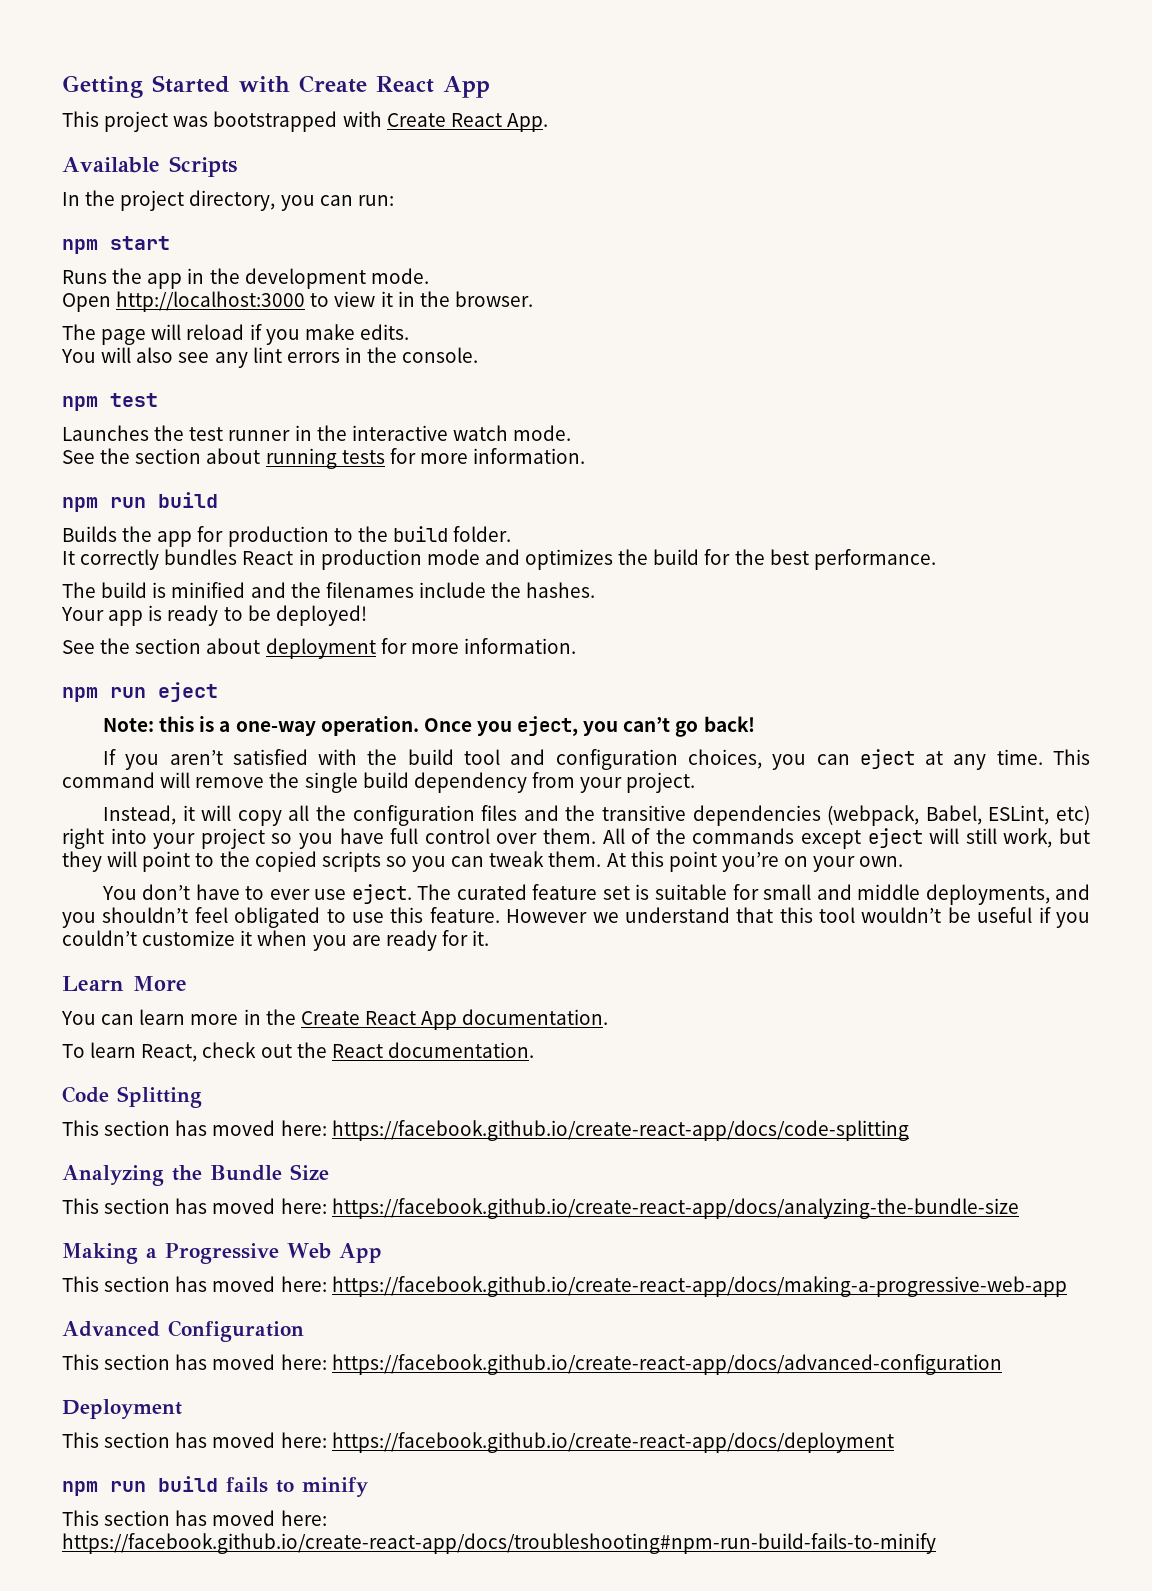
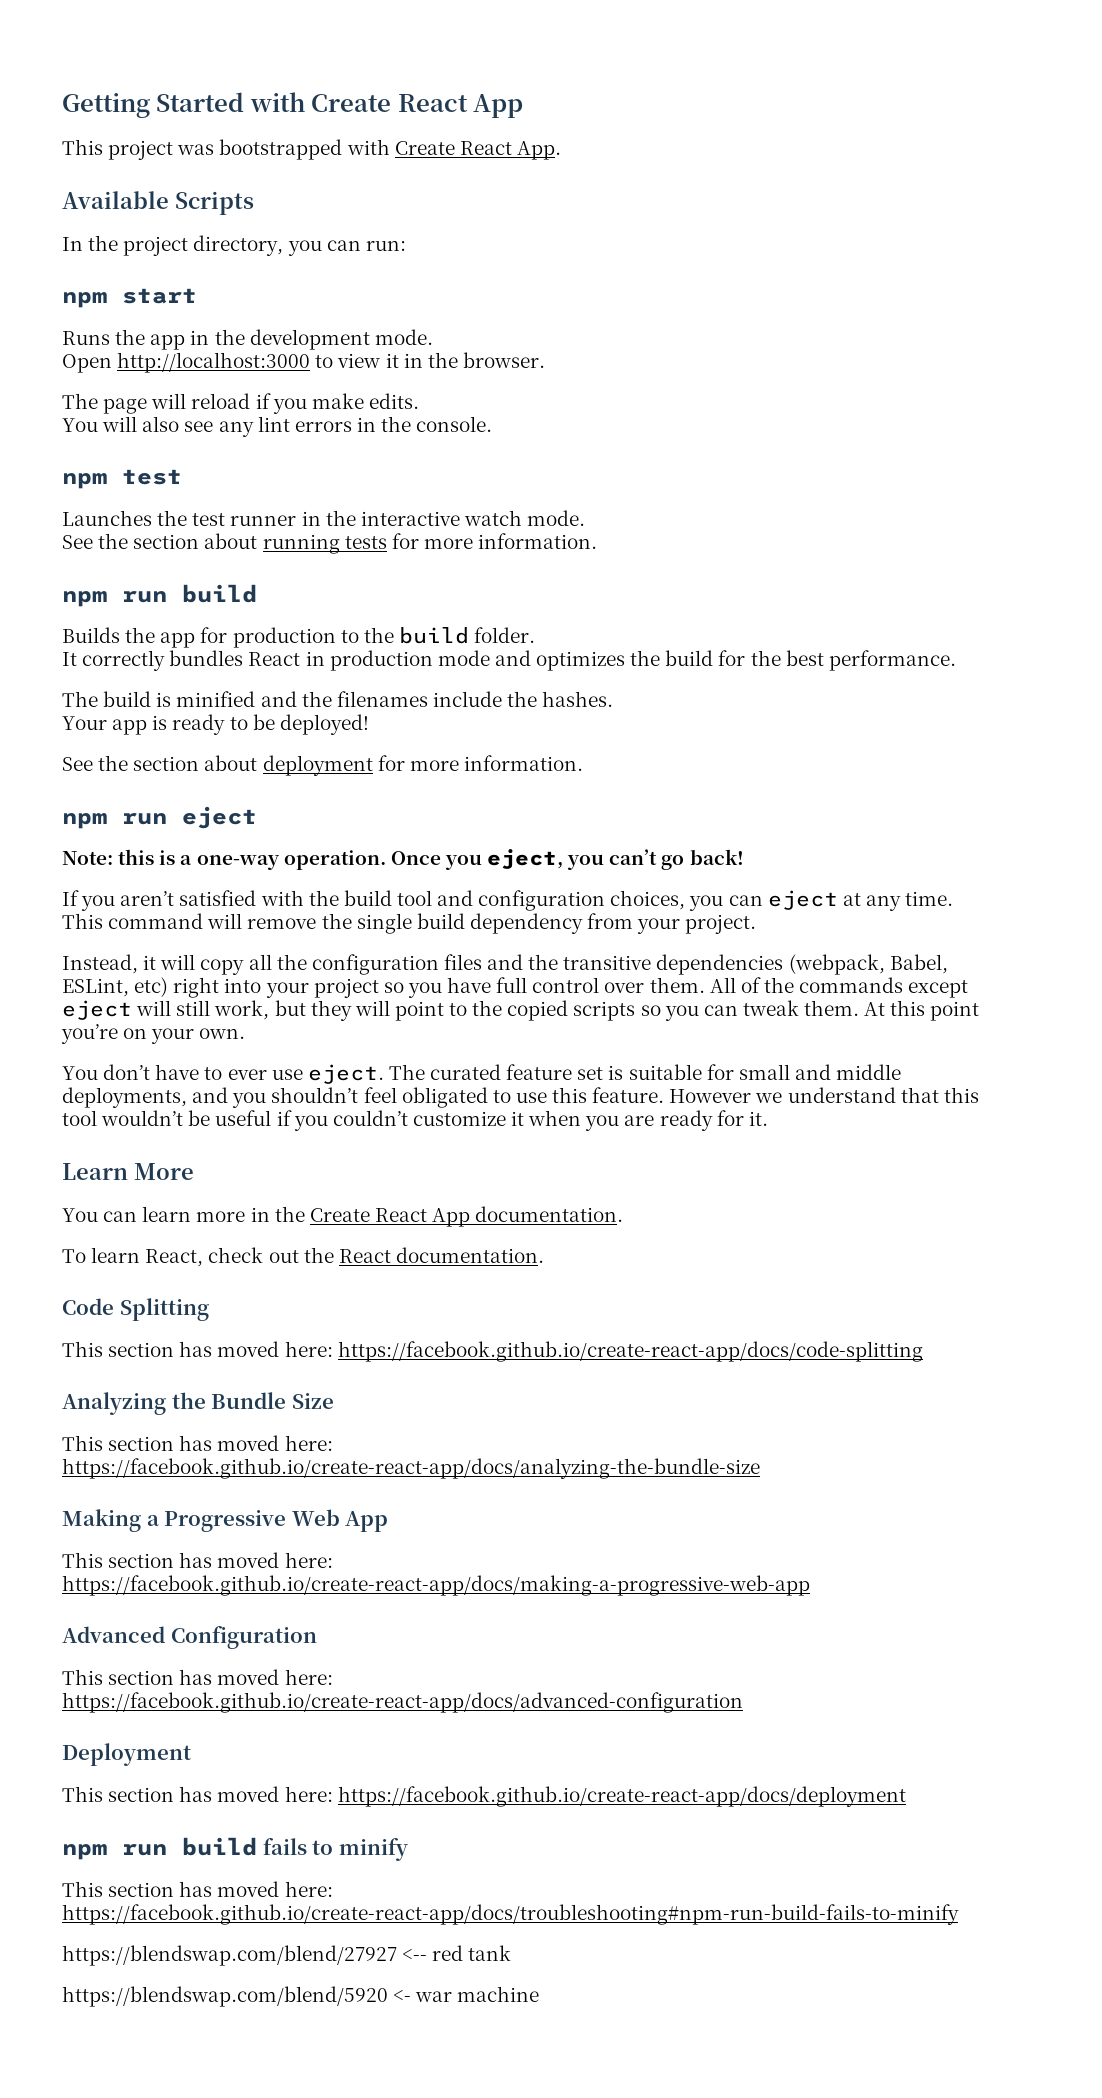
(936, 1543) none -> [62,1945,512,1966] [62,1986,540,2007] // https://blendswap.com/blend/27927 <-- red tank // https://blendswap.com/blend/5920 <- war machine

